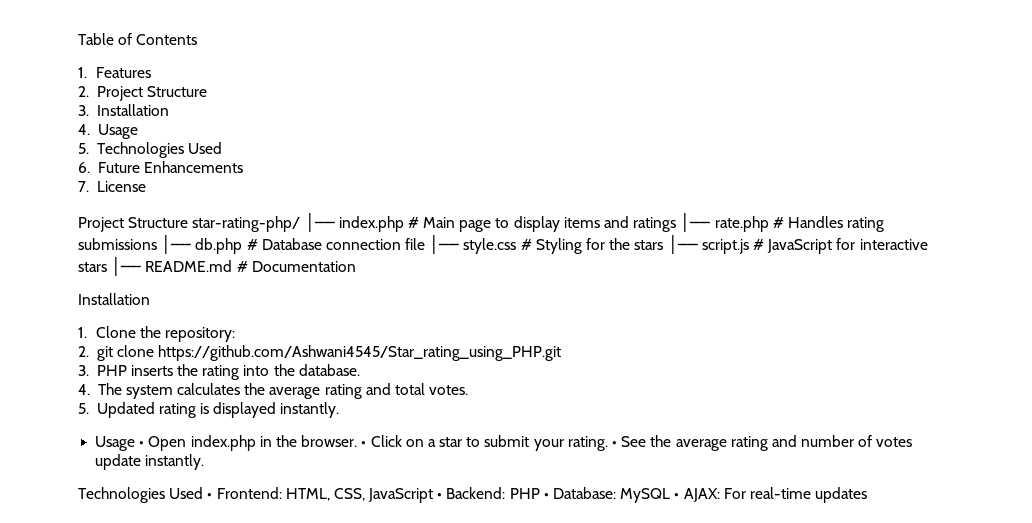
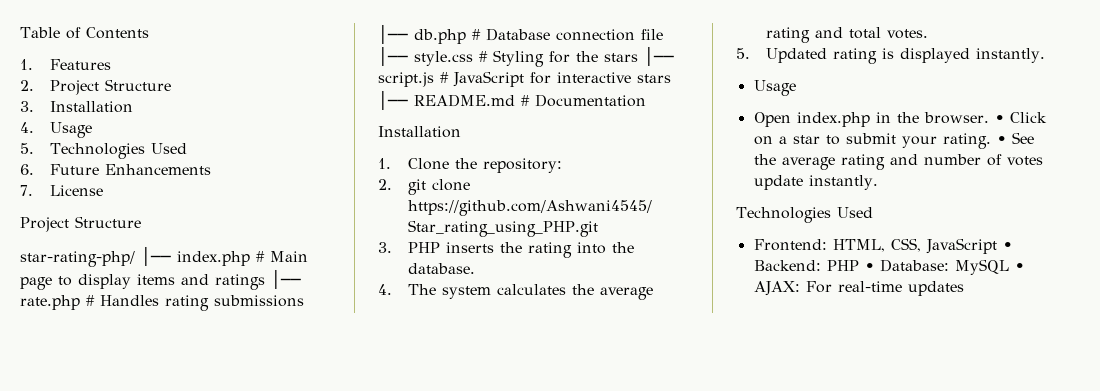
(189, 222) none -> (141, 222) //
[139,441,145,447] • -> (796, 88) //
[207,493,213,499] • -> (873, 212) //

